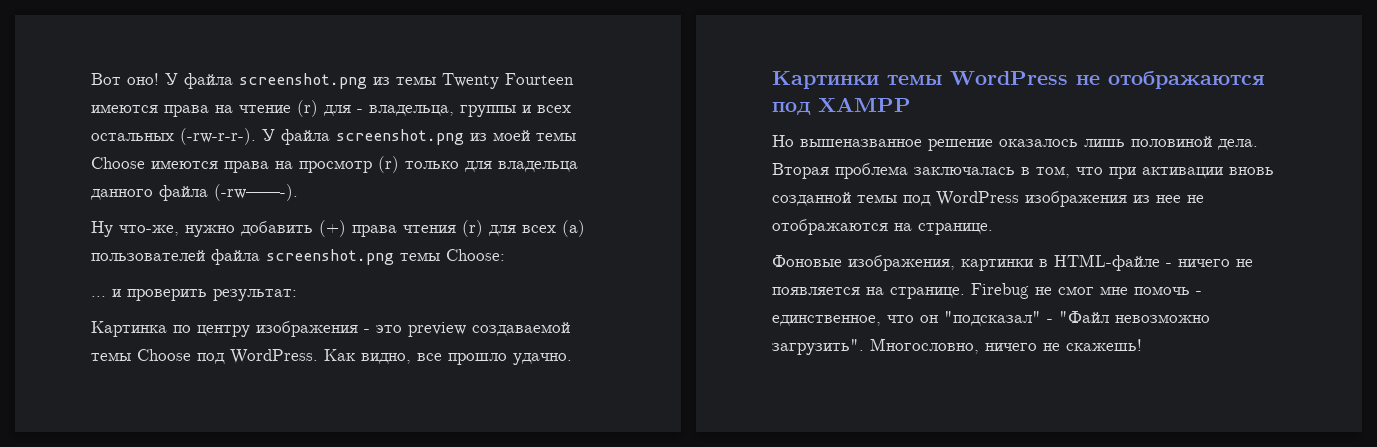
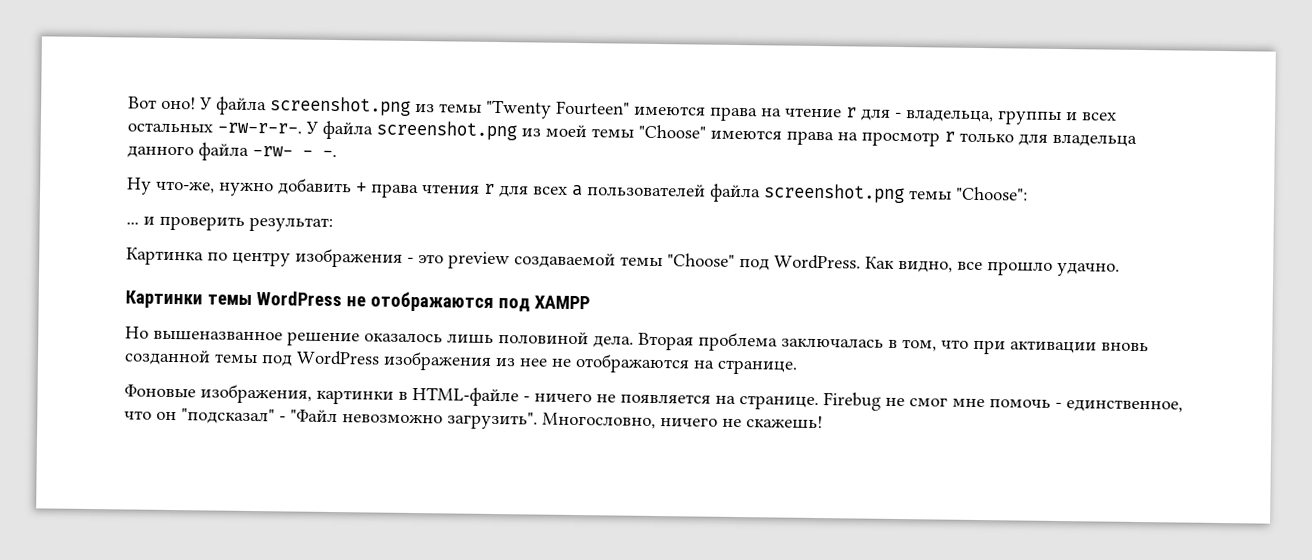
[442,73,574,89] Twenty Fourteen -> [485,99,630,119] "Twenty Fourteen"
[297,100,318,117] (r) -> [846,107,857,118] r
[180,128,256,145] (-rw-r-r-). -> [217,122,302,134] -rw-r-r-.
[91,157,145,169] Choose -> [638,124,706,139] "Choose"
[378,156,399,173] (r) -> [944,131,955,142] r
[214,184,298,201] (-rw——-). -> [252,145,337,158] -rw- - -.
[319,220,346,237] (+) -> [356,182,367,193] +
[462,220,483,237] (r) -> [484,183,495,194] r
[562,220,585,237] (a) -> [572,184,583,197] a
[446,249,505,261] Choose: -> [956,186,1028,201] "Choose":
[137,349,191,361] Choose -> [667,253,735,267] "Choose"

